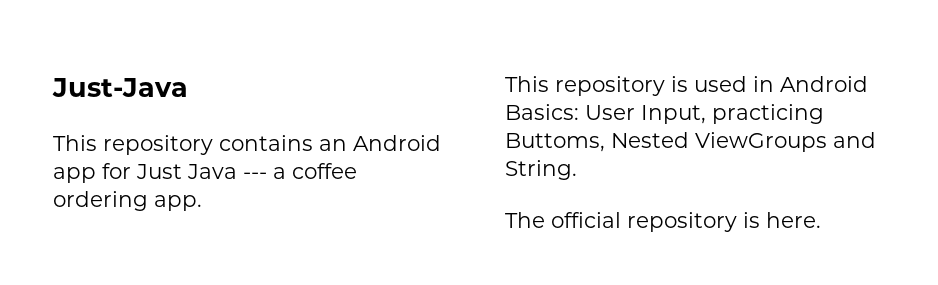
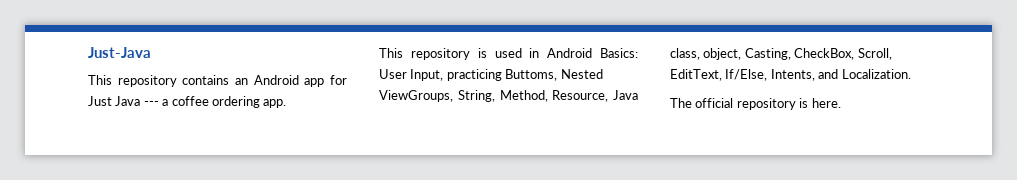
[695,132,876,152] [505,160,577,180] ViewGroups and String. -> [379,90,638,102] [670,48,892,60] [670,69,911,81] ViewGroups, String, Method, Resource, Java class, object, Casting, CheckBox, Scroll, EditText, If/Else, Intents, and Localization.

